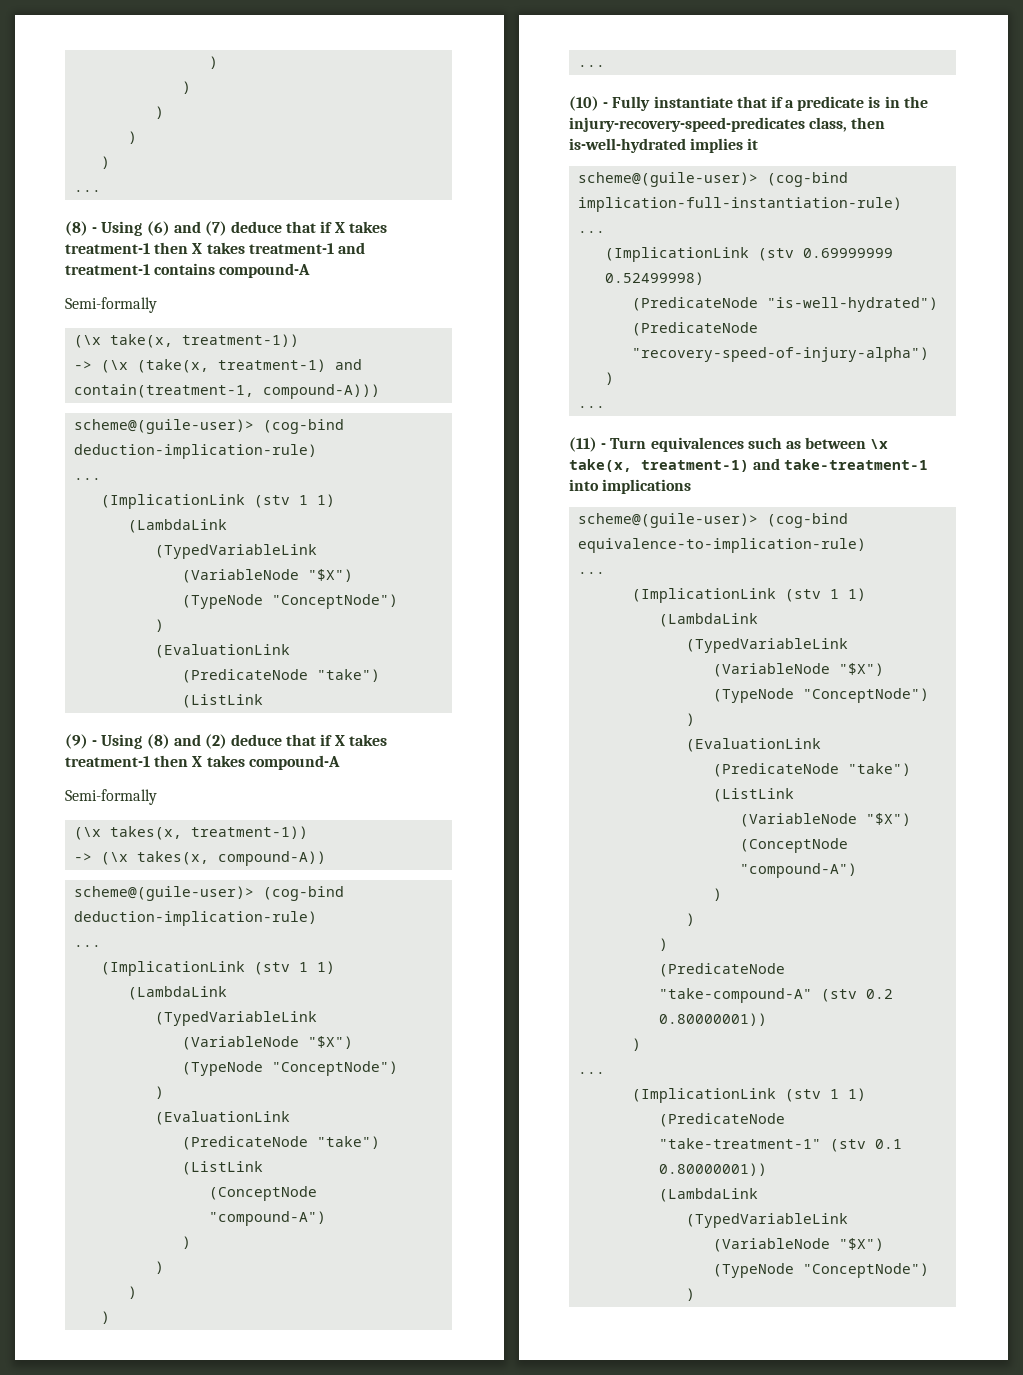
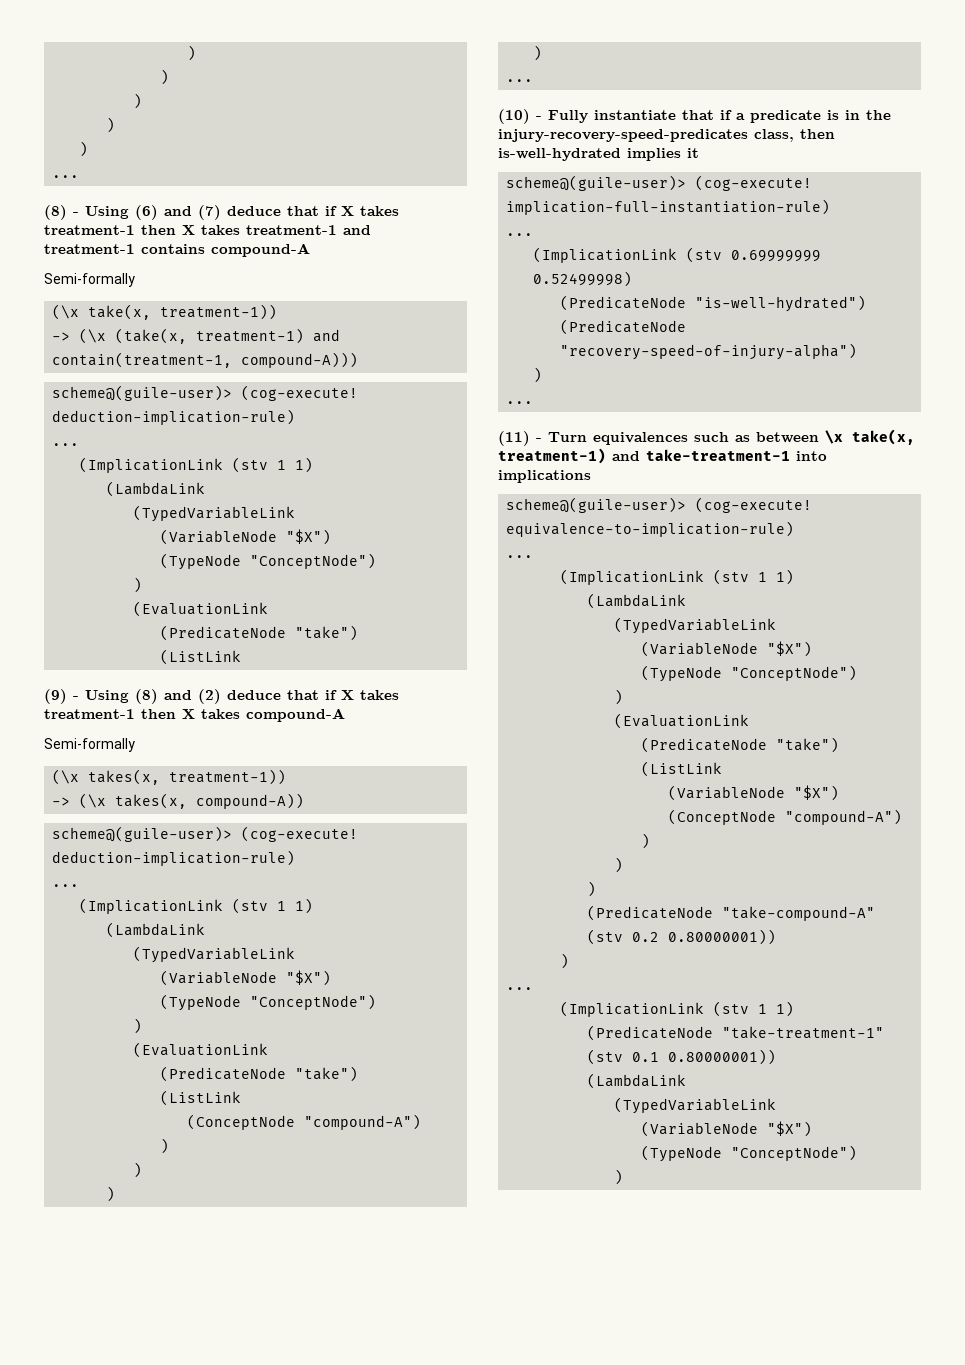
[263,419,345,434] (cog-bind -> [241,385,359,401] (cog-execute!
[263,886,345,901] (cog-bind -> [241,826,359,842] (cog-execute!
[767,172,849,187] (cog-bind -> [695,175,813,191] (cog-execute!
[767,513,849,528] (cog-bind -> [695,497,813,513] (cog-execute!

